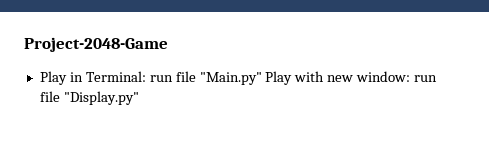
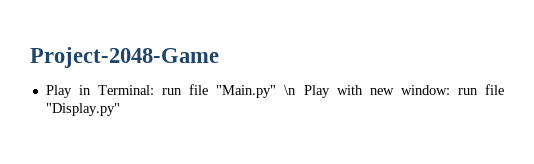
(262, 78) none -> [284,85,297,95] \n

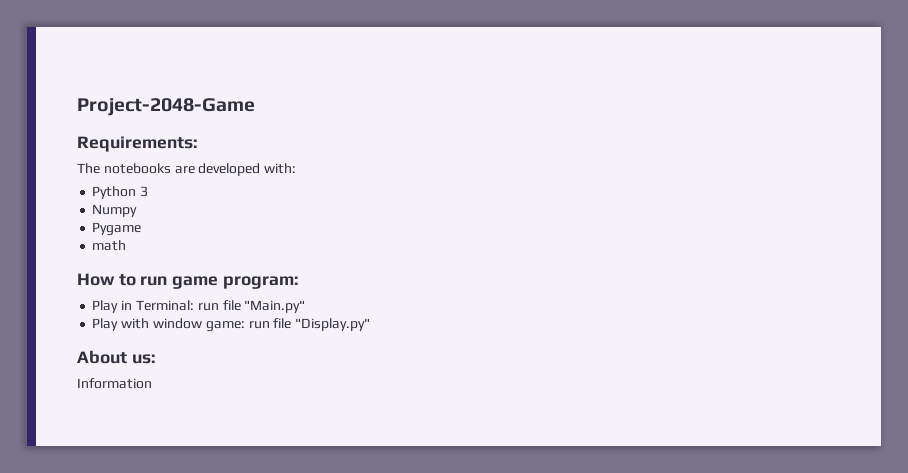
(219, 57) none -> [77,136,197,152] [77,163,297,176] [92,186,149,199] [92,204,138,217] [92,222,142,236] [92,240,127,251] [77,273,298,289] // Requirements: // The notebooks are developed with: // Python 3 // Numpy // Pygame // math // How to run game program:
[284,85,297,95] \n -> (306, 306) //
[369,85,450,95] new window: -> [152,318,245,332] window game:
(120, 109) none -> [77,350,155,364] [77,378,152,389] // About us: // Information

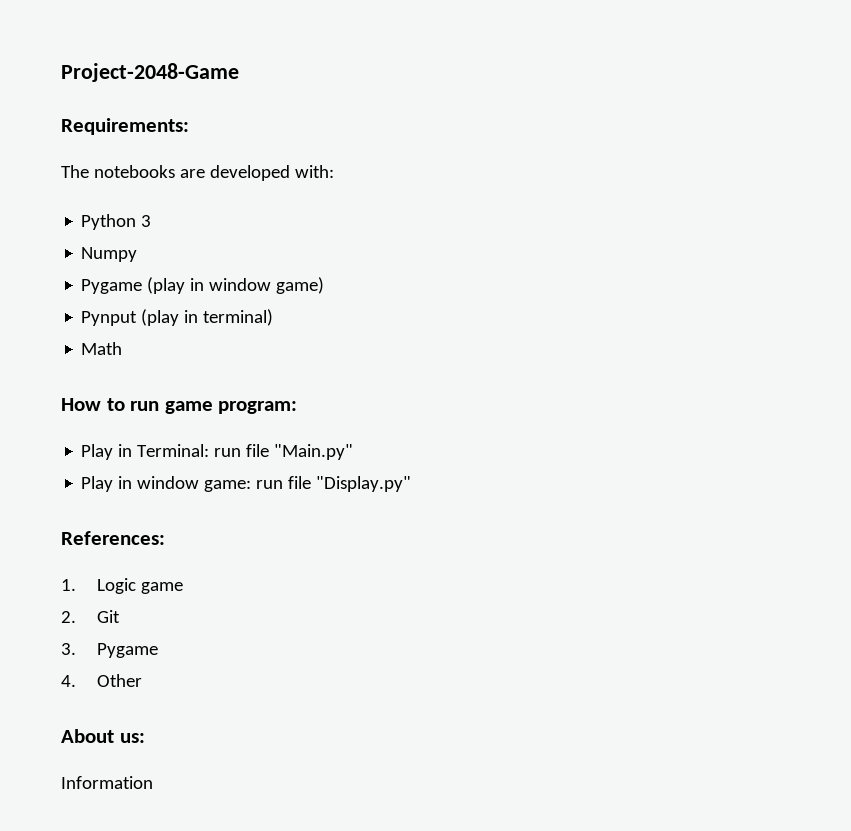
[92,240,127,251] // math -> [147,277,325,294] [81,309,274,326] [81,342,123,355] (play in window game) // Pynput (play in terminal) // Math
[121,318,150,329] with -> [118,476,133,489] in
(371, 324) none -> [61,531,165,545] [61,578,184,594] [61,610,121,623] [61,643,159,658] [61,674,143,687] // References: // 1. Logic game // 2. Git // 3. Pygame // 4. Other

